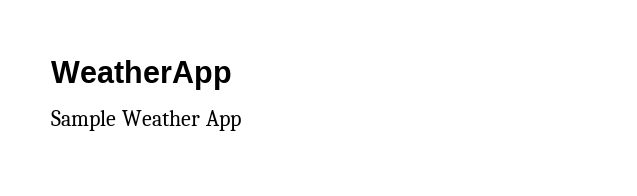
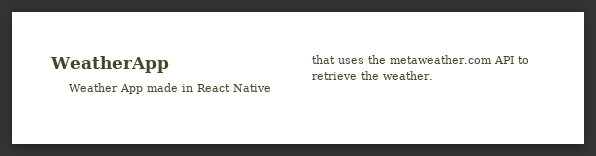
[51,110,116,131] Sample -> (169, 64) none
(241, 120) none -> [146,83,271,92] [312,55,529,64] [312,71,433,80] made in React Native that uses the metaweather.com API to retrieve the weather.

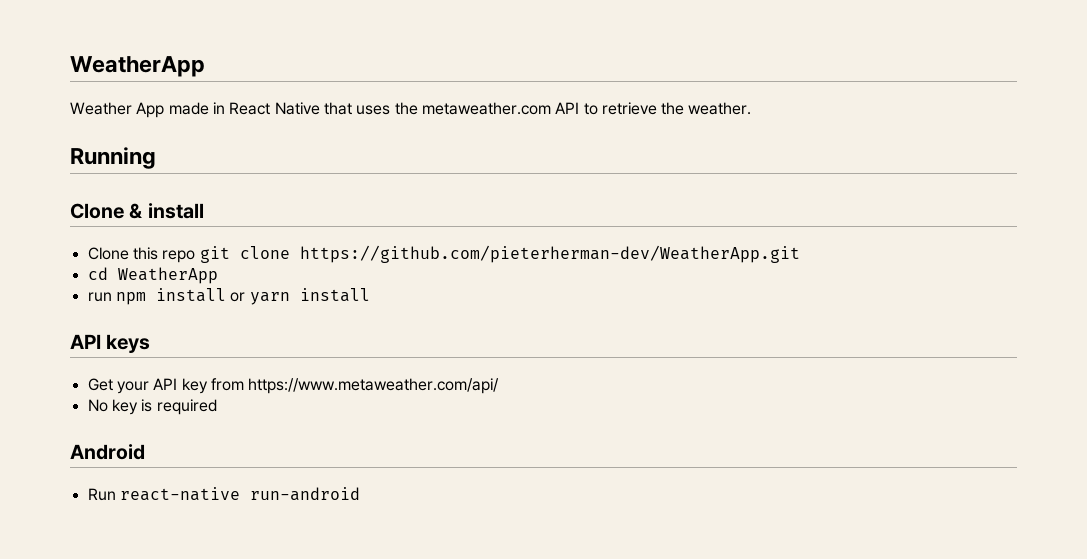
(433, 75) none -> [70,147,156,169] [70,203,204,219] [87,245,800,263] [87,267,218,284] [87,288,370,305] [70,334,151,353] [87,378,500,394] [87,399,217,415] [70,444,145,460] [87,487,360,501] // Running // Clone & install // Clone this repo git clone https://github.com/pieterherman-dev/WeatherApp.git // cd WeatherApp // run npm install or yarn install // API keys // Get your API key from https://www.metaweather.com/api/ // No key is required // Android // Run react-native run-android

